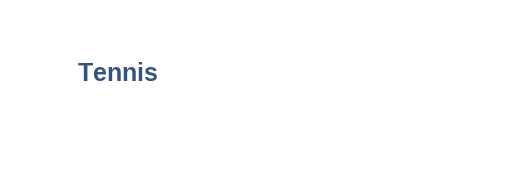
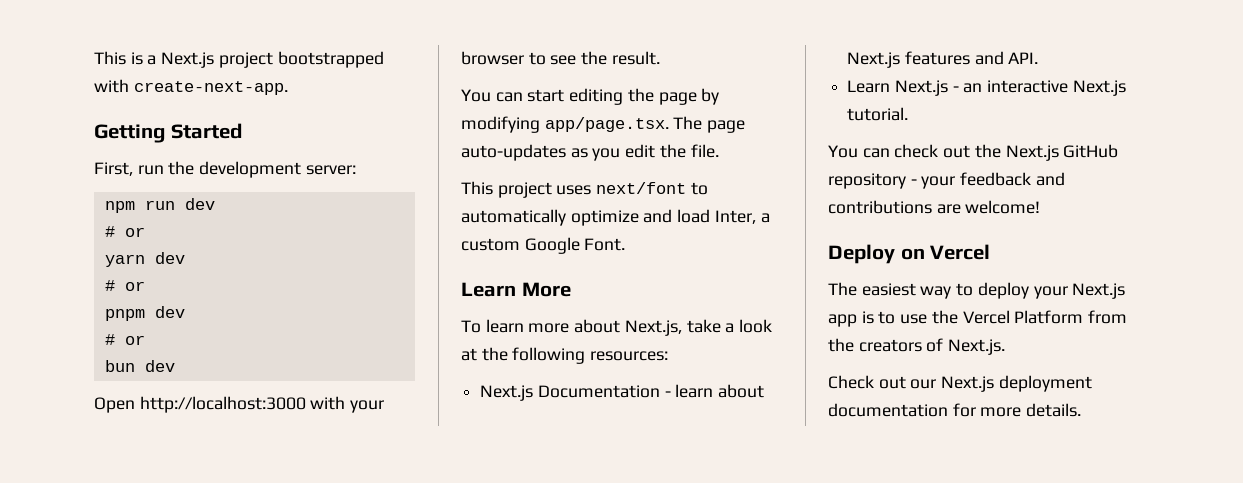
[78,62,158,81] Tennis -> [94,51,384,68] [94,79,288,95] [94,123,242,143] [94,161,356,178] [104,198,215,213] [104,226,145,237] [104,252,185,267] [104,280,145,291] [104,306,185,321] [104,334,145,345] [104,360,175,372] [94,396,385,413] [461,51,660,65] [461,88,720,105] [461,116,746,133] [461,144,719,161] [461,181,708,198] [461,209,770,226] [461,237,626,254] [461,282,571,297] [461,319,773,336] [461,347,669,364] [480,384,765,401] [847,51,1039,68] [847,80,1126,96] [847,107,909,121] [828,144,1119,161] [828,172,1065,189] [828,200,1041,214] [828,244,991,264] [828,282,1126,299] [828,310,1128,327] [828,338,1006,355] [828,375,1092,392] [828,403,1082,417] This is a Next.js project bootstrapped with create-next-app. // Getting Started // First, run the development server: // npm run dev // # or // yarn dev // # or // pnpm dev // # or // bun dev // Open http://localhost:3000 with your browser to see the result. // You can start editing the page by modifying app/page.tsx. The page auto-updates as you edit the file. // This project uses next/font to automatically optimize and load Inter, a custom Google Font. // Learn More // To learn more about Next.js, take a look at the following resources: // Next.js Documentation - learn about Next.js features and API. // Learn Next.js - an interactive Next.js tutorial. // You can check out the Next.js GitHub repository - your feedback and contributions are welcome! // Deploy on Vercel // The easiest way to deploy your Next.js app is to use the Vercel Platform from the creators of Next.js. // Check out our Next.js deployment documentation for more details.

